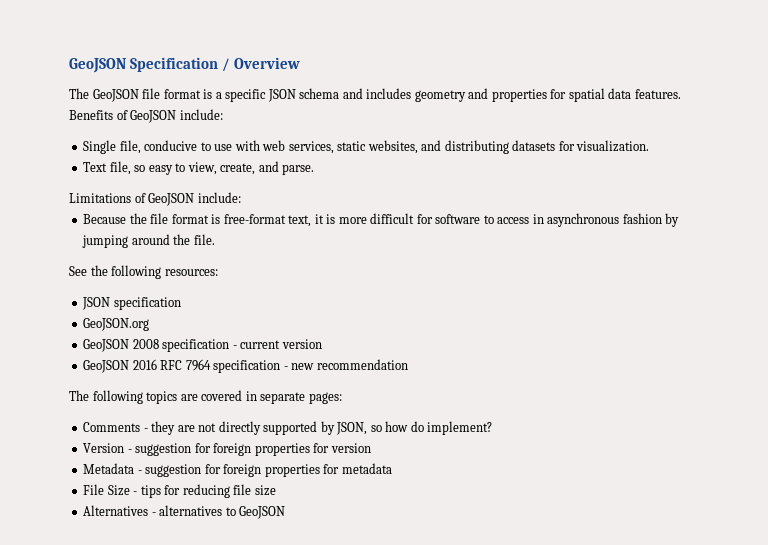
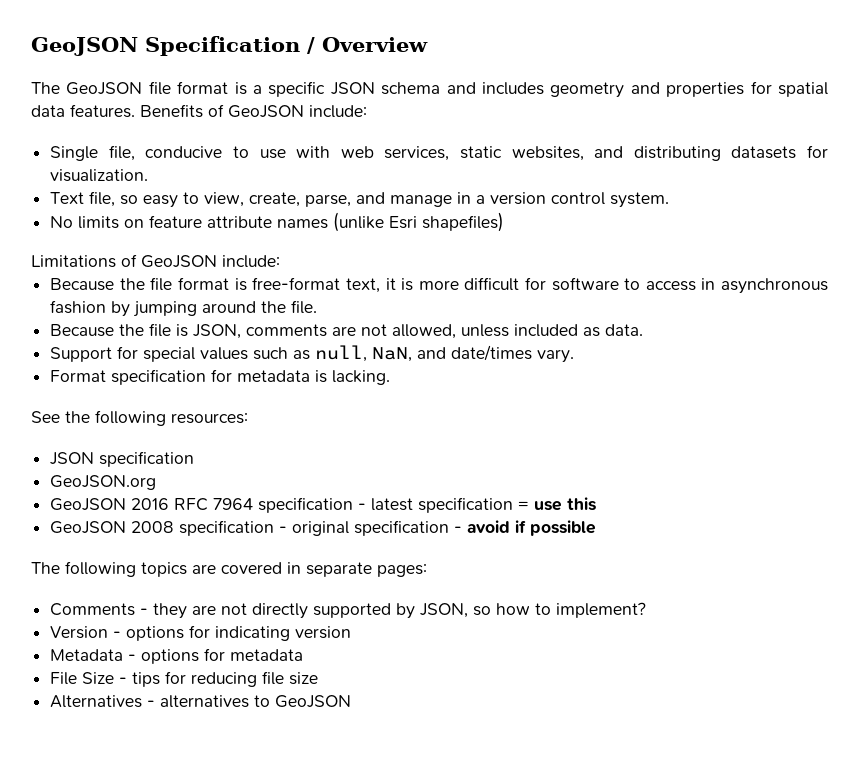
[258,161,315,175] and parse. -> [305,192,670,208] [50,212,505,232] parse, and manage in a version control system. // No limits on feature attribute names (unlike Esri shapefiles)
(215, 239) none -> [50,323,644,339] [50,345,575,363] [50,369,391,385] // Because the file is JSON, comments are not allowed, unless included as data. // Support for special values such as null, NaN, and date/times vary. // Format specification for metadata is lacking.
[83,339,322,352] // GeoJSON 2008 specification - current version -> (157, 482) none
[291,359,408,370] new recommendation -> [371,497,597,513] [50,520,597,536] latest specification = use this // GeoJSON 2008 specification - original specification - avoid if possible
[410,421,424,432] do -> [535,603,552,615] to
[135,443,330,456] suggestion for foreign properties for -> [126,625,291,641] options for indicating
[145,464,320,477] suggestion for foreign properties -> [141,649,200,664] options

